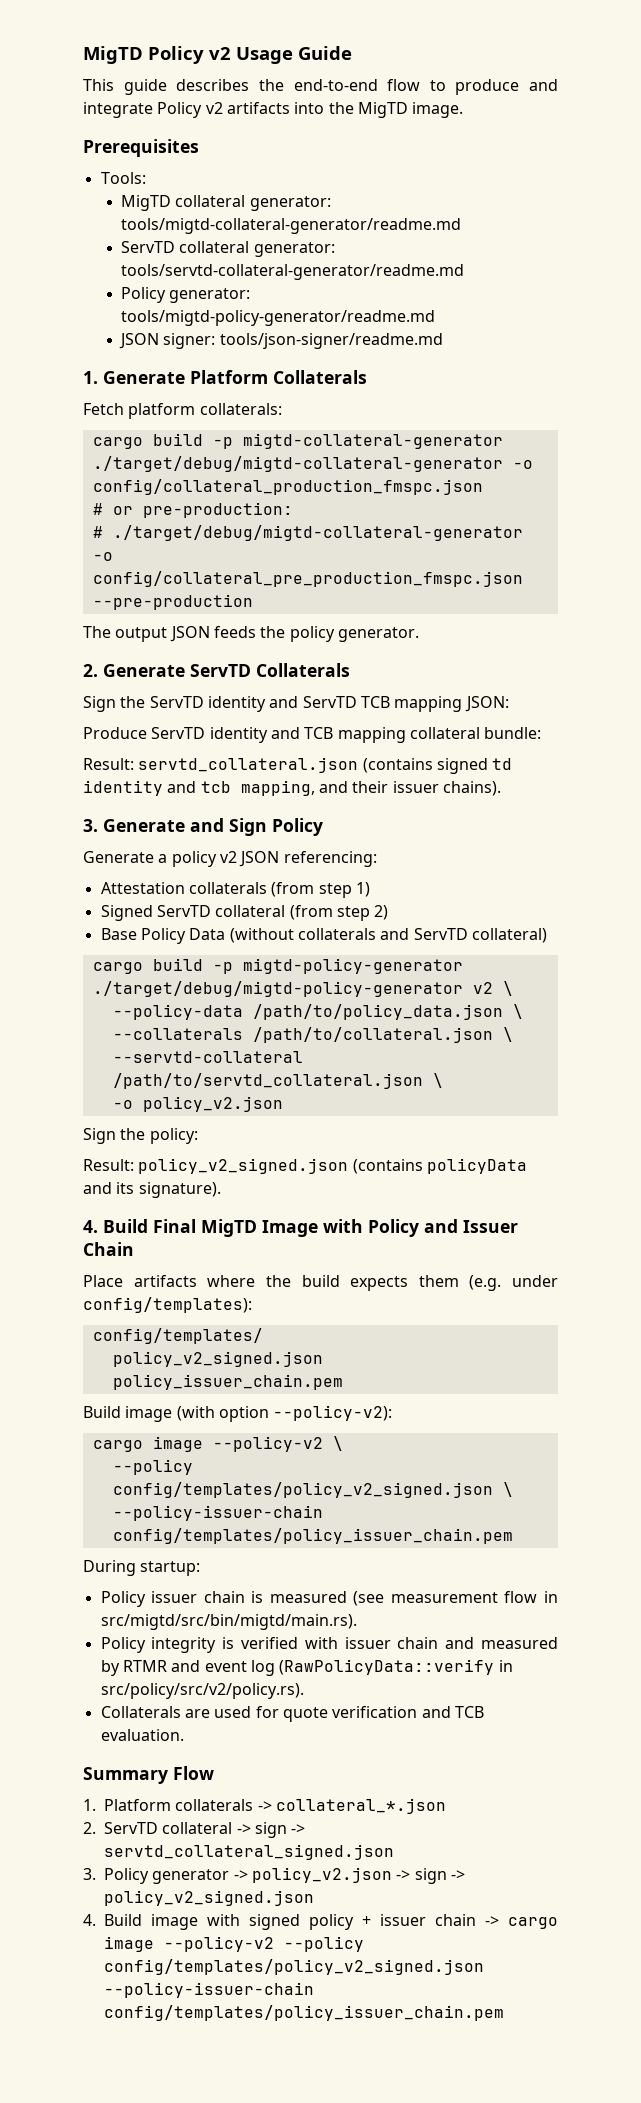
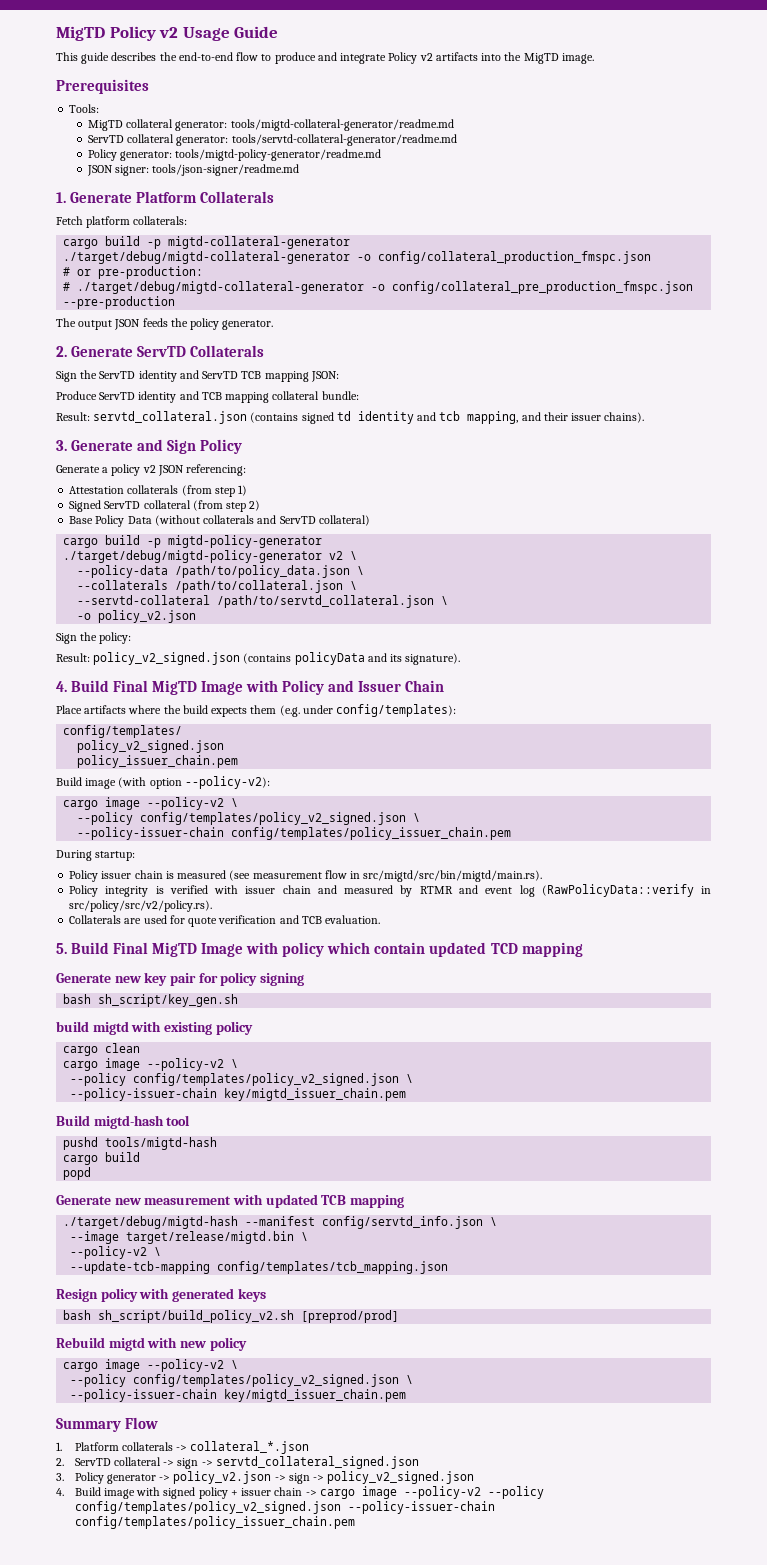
(184, 1735) none -> [56,942,583,957] [56,972,304,986] [63,994,239,1007] [56,1021,253,1035] [63,1043,141,1056] [63,1058,239,1071] [70,1073,414,1086] [70,1088,407,1101] [56,1115,191,1129] [63,1137,218,1150] [63,1152,141,1165] [63,1167,92,1180] [56,1194,404,1208] [63,1216,498,1229] [70,1231,309,1244] [70,1246,162,1259] [70,1261,449,1274] [56,1288,266,1302] [63,1310,400,1323] [56,1337,247,1351] [63,1359,239,1372] [70,1374,414,1387] [70,1389,407,1402] // 5. Build Final MigTD Image with policy which contain updated TCD mapping // Generate new key pair for policy signing // bash sh_script/key_gen.sh // build migtd with existing policy // cargo clean // cargo image --policy-v2 \ // --policy config/templates/policy_v2_signed.json \ // --policy-issuer-chain key/migtd_issuer_chain.pem // Build migtd-hash tool // pushd tools/migtd-hash // cargo build // popd // Generate new measurement with updated TCB mapping // ./target/debug/migtd-hash --manifest config/servtd_info.json \ // --image target/release/migtd.bin \ // --policy-v2 \ // --update-tcb-mapping config/templates/tcb_mapping.json // Resign policy with generated keys // bash sh_script/build_policy_v2.sh [preprod/prod] // Rebuild migtd with new policy // cargo image --policy-v2 \ // --policy config/templates/policy_v2_signed.json \ // --policy-issuer-chain key/migtd_issuer_chain.pem

